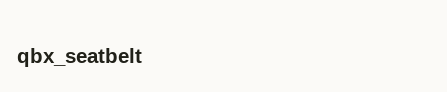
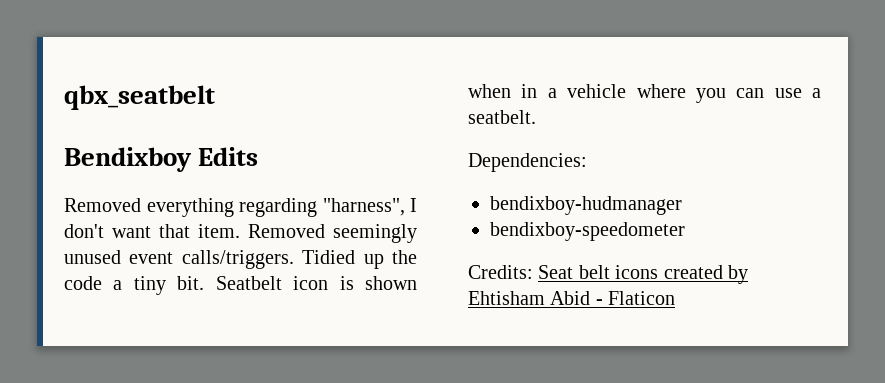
(142, 57) none -> [64,147,259,172] [64,198,417,217] [64,224,417,243] [64,250,417,269] [64,276,417,295] [468,84,821,103] [468,110,536,124] [468,153,587,172] [490,196,682,215] [490,222,685,241] [468,265,748,284] [468,291,676,305] // Bendixboy Edits // Removed everything regarding "harness", I don't want that item. Removed seemingly unused event calls/triggers. Tidied up the code a tiny bit. Seatbelt icon is shown when in a vehicle where you can use a seatbelt. // Dependencies: // bendixboy-hudmanager // bendixboy-speedometer // Credits: Seat belt icons created by Ehtisham Abid - Flaticon

